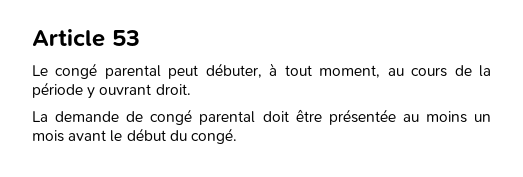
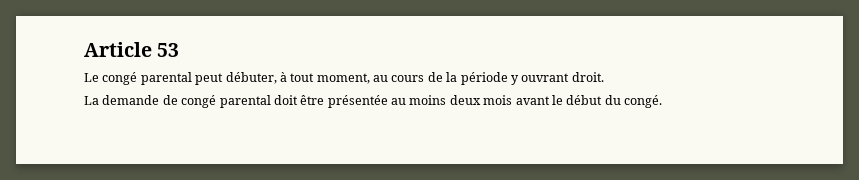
[474,114,492,122] un -> [449,95,481,105] deux

